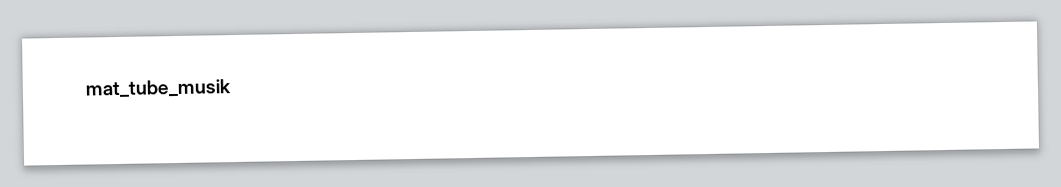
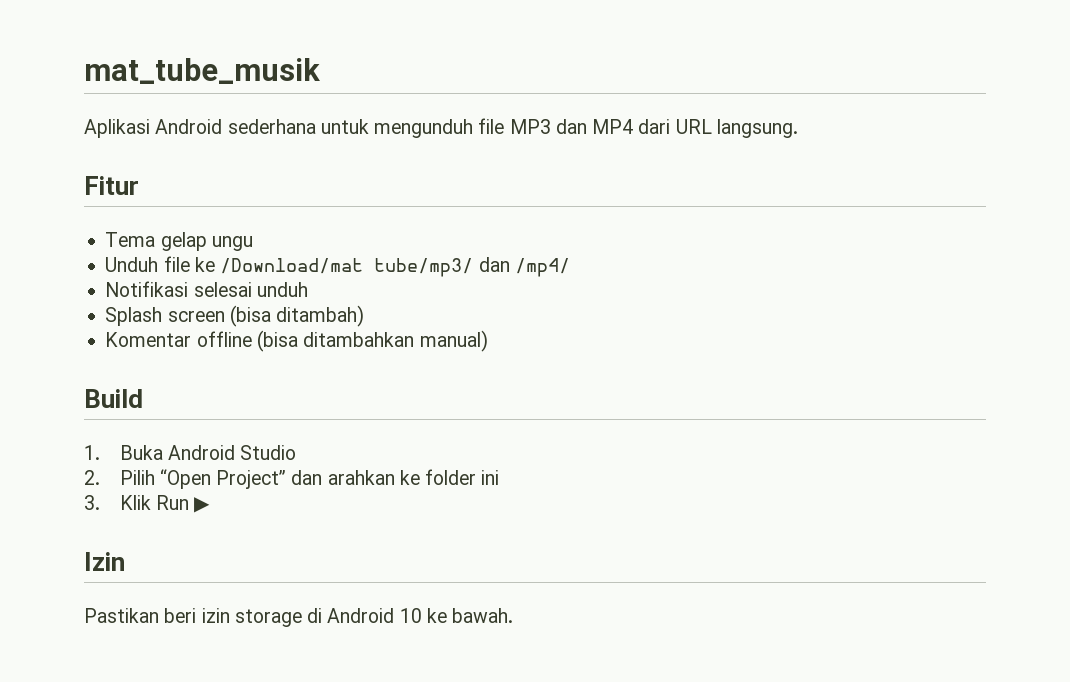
(231, 88) none -> [84,118,798,138] [84,176,139,195] [105,232,253,251] [105,256,570,277] [105,281,308,297] [105,305,365,327] [105,330,488,352] [84,389,143,408] [84,445,297,460] [84,469,500,489] [84,495,211,513] [84,552,125,571] [84,608,514,627] // Aplikasi Android sederhana untuk mengunduh file MP3 dan MP4 dari URL langsung. // Fitur // Tema gelap ungu // Unduh file ke /Download/mat tube/mp3/ dan /mp4/ // Notifikasi selesai unduh // Splash screen (bisa ditambah) // Komentar offline (bisa ditambahkan manual) // Build // 1. Buka Android Studio // 2. Pilih “Open Project” dan arahkan ke folder ini // 3. Klik Run ▶ // Izin // Pastikan beri izin storage di Android 10 ke bawah.

